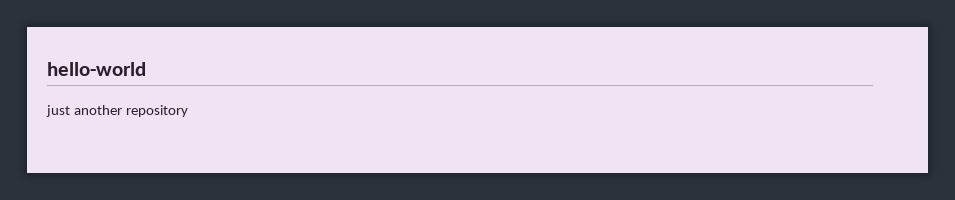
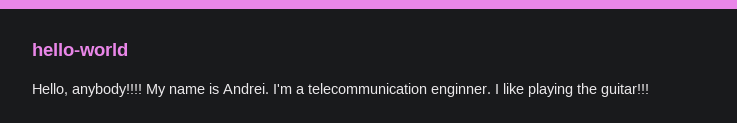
[46,105,188,117] just another repository -> [32,83,649,97] Hello, anybody!!!! My name is Andrei. I'm a telecommunication enginner. I like playing the guitar!!!

